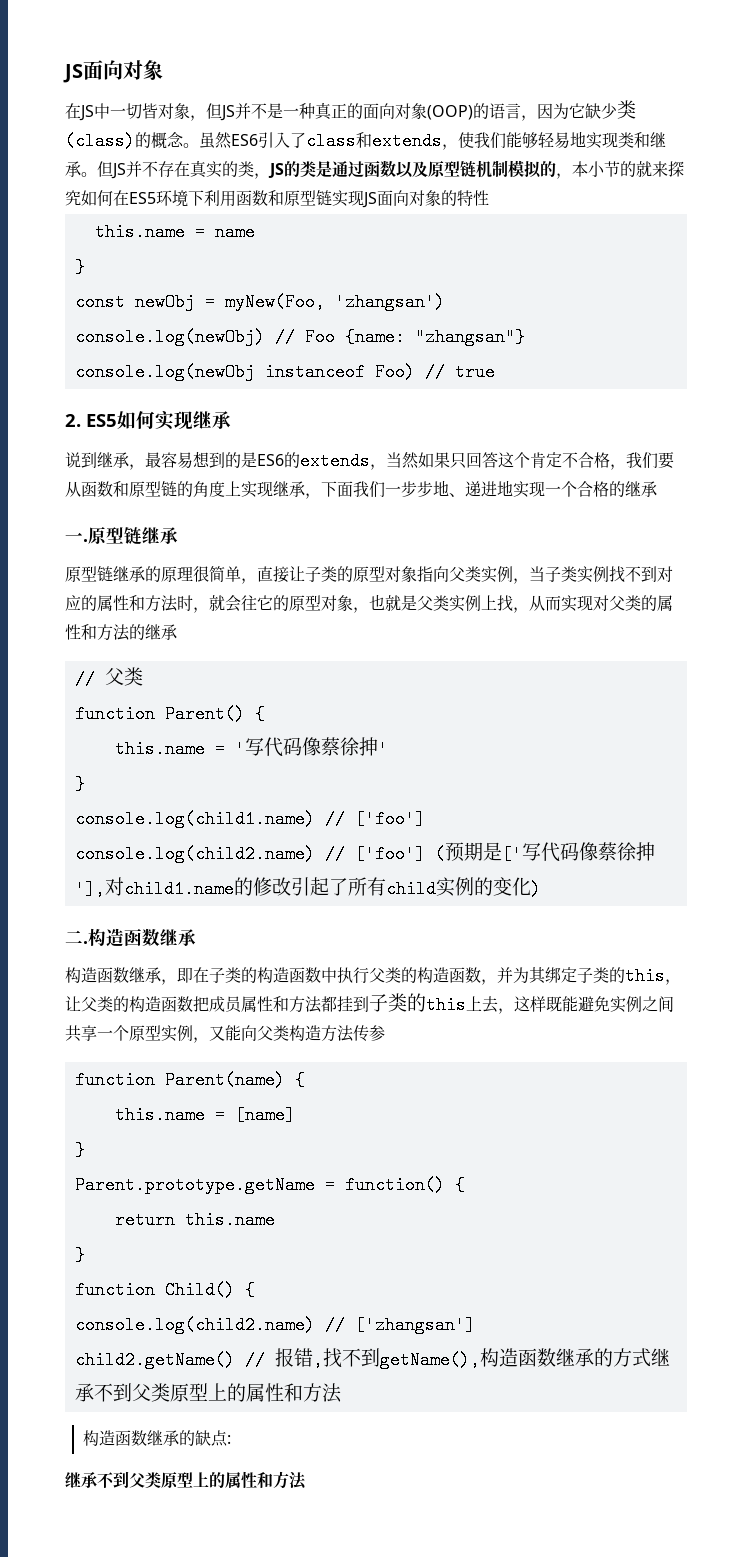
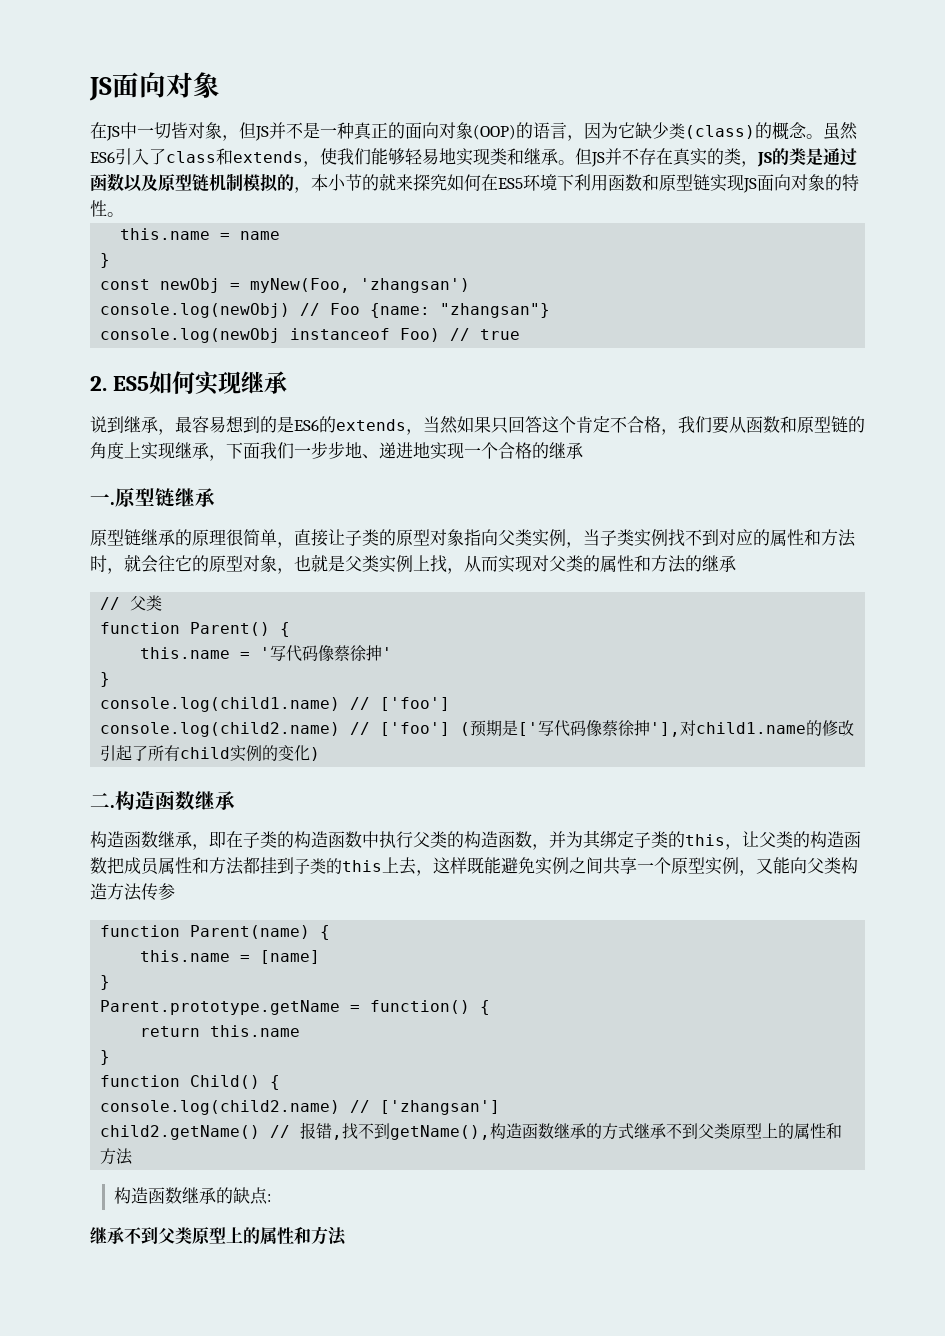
(489, 198) none -> [107,212,124,217] 。

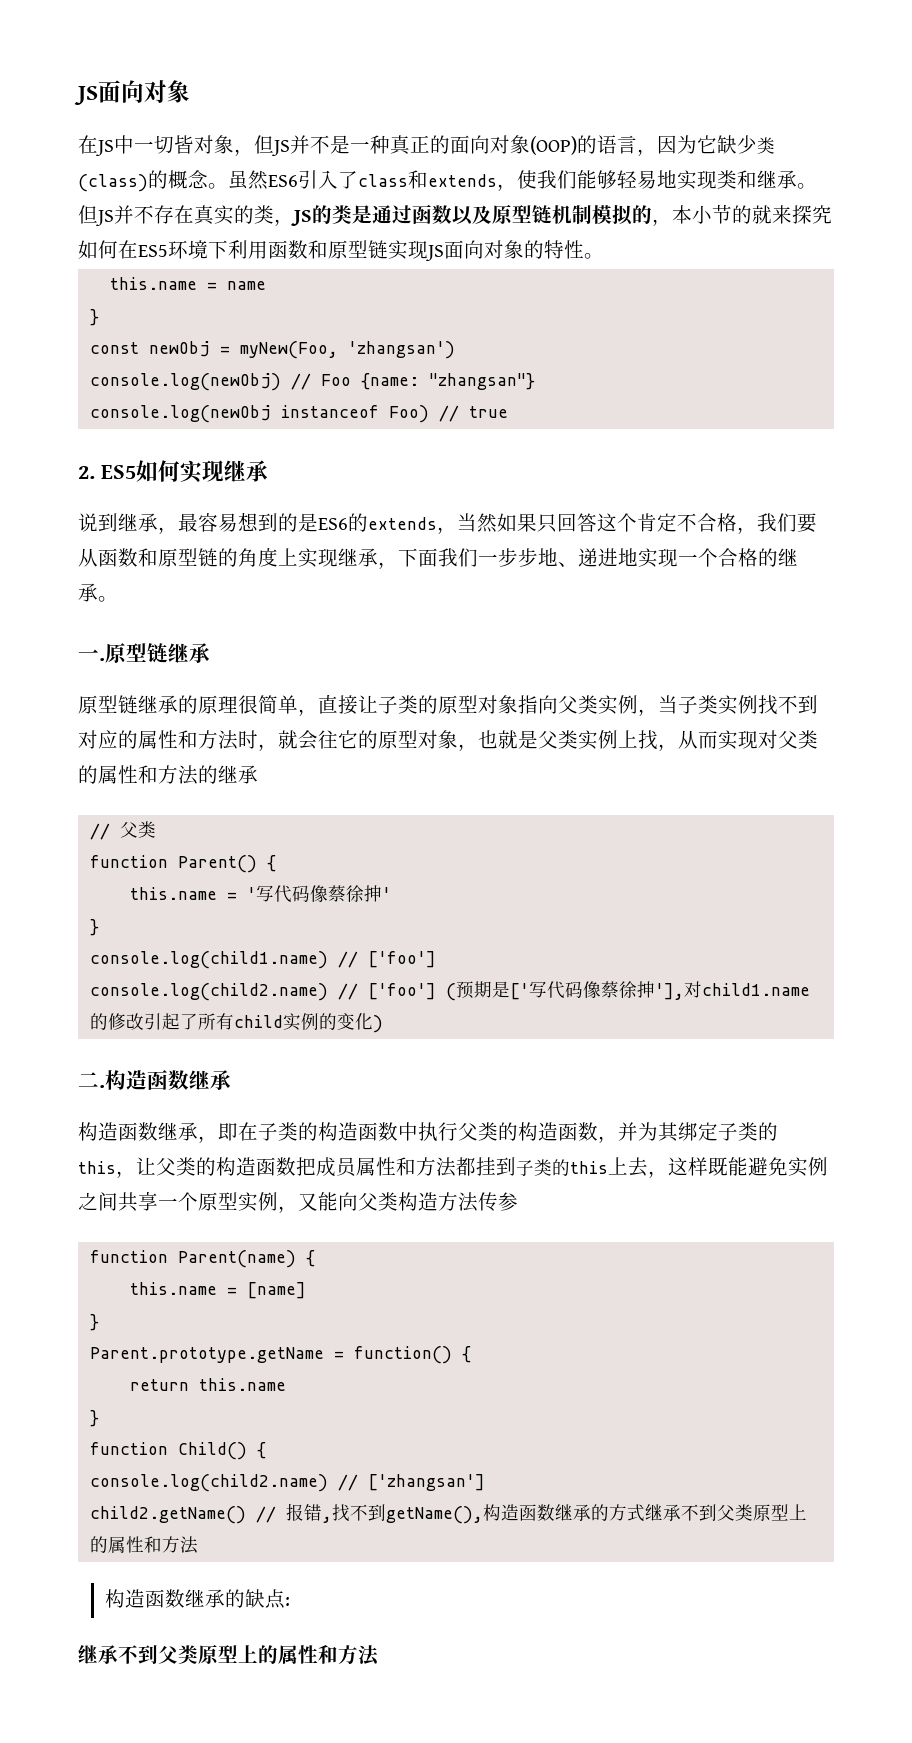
(583, 450) none -> [98,596,118,602] 。

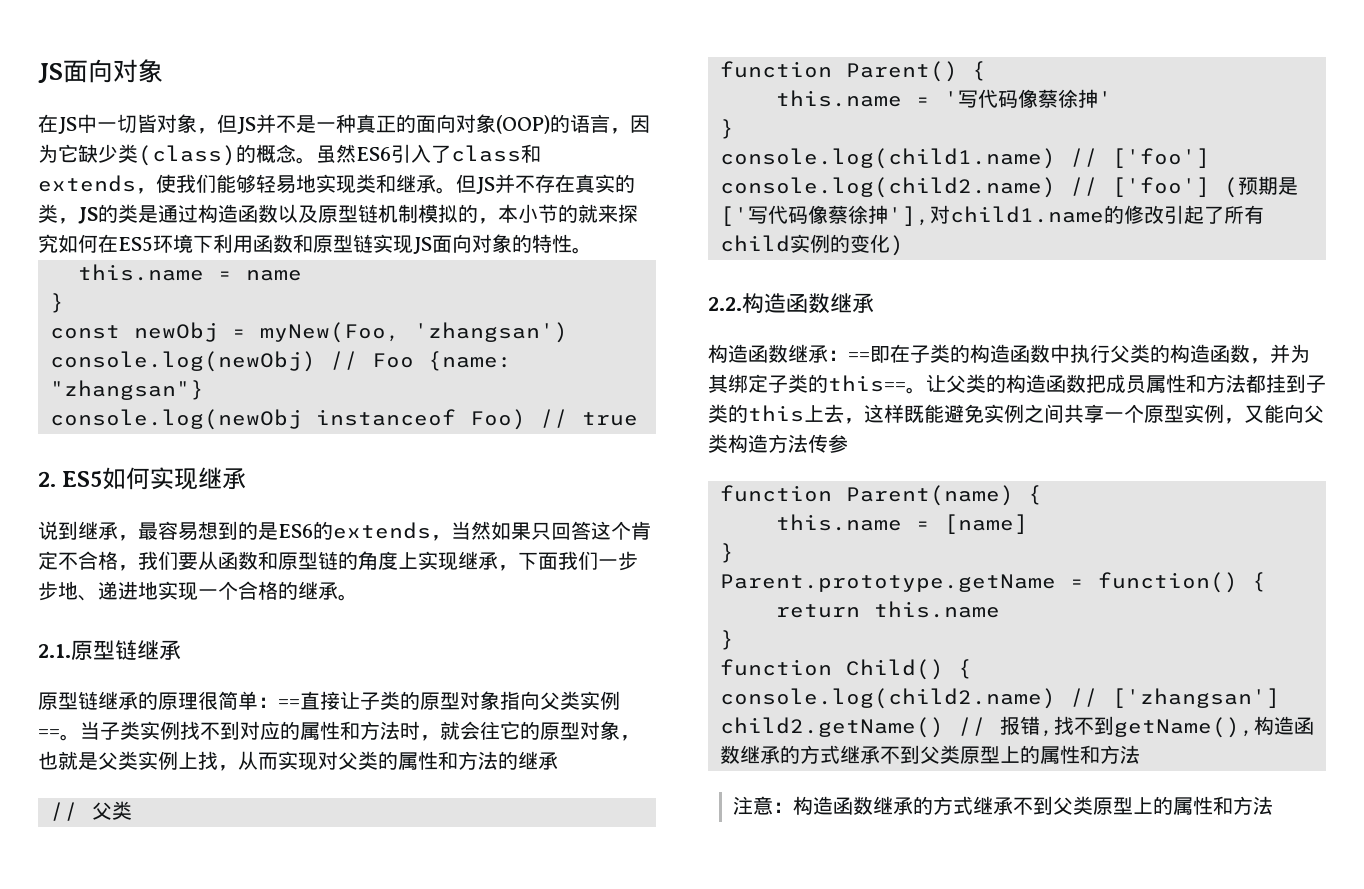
(412, 214) none -> [198,204,238,223] 构造
[78,649,105,661] 一. -> [38,644,71,658] 2.1.
[298,709,318,716] ， -> [258,697,300,708] ：==
[638,709,658,716] ， -> [38,729,80,741] ==。
[78,1072,105,1088] 二. -> [708,297,742,311] 2.2.
[198,1136,218,1143] ， -> [828,350,870,361] ：==
[78,1161,136,1178] this， -> [828,375,926,394] this==。
[104,1589,290,1609] 构造函数继承的缺点: // -> [732,796,973,815] 注意：构造函数继承的方式

